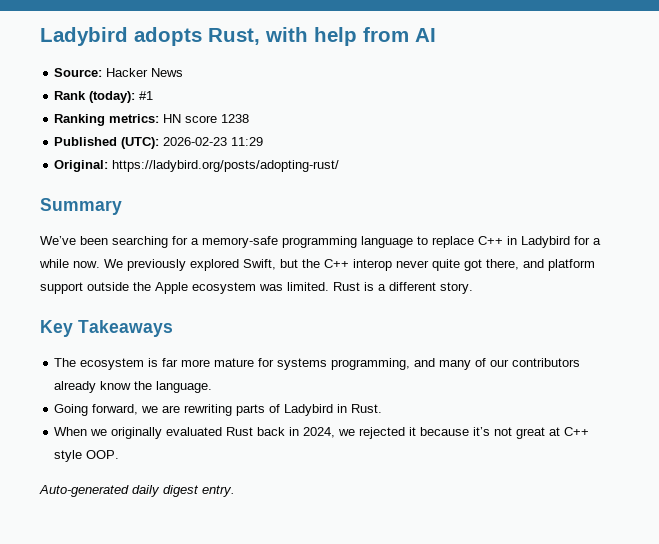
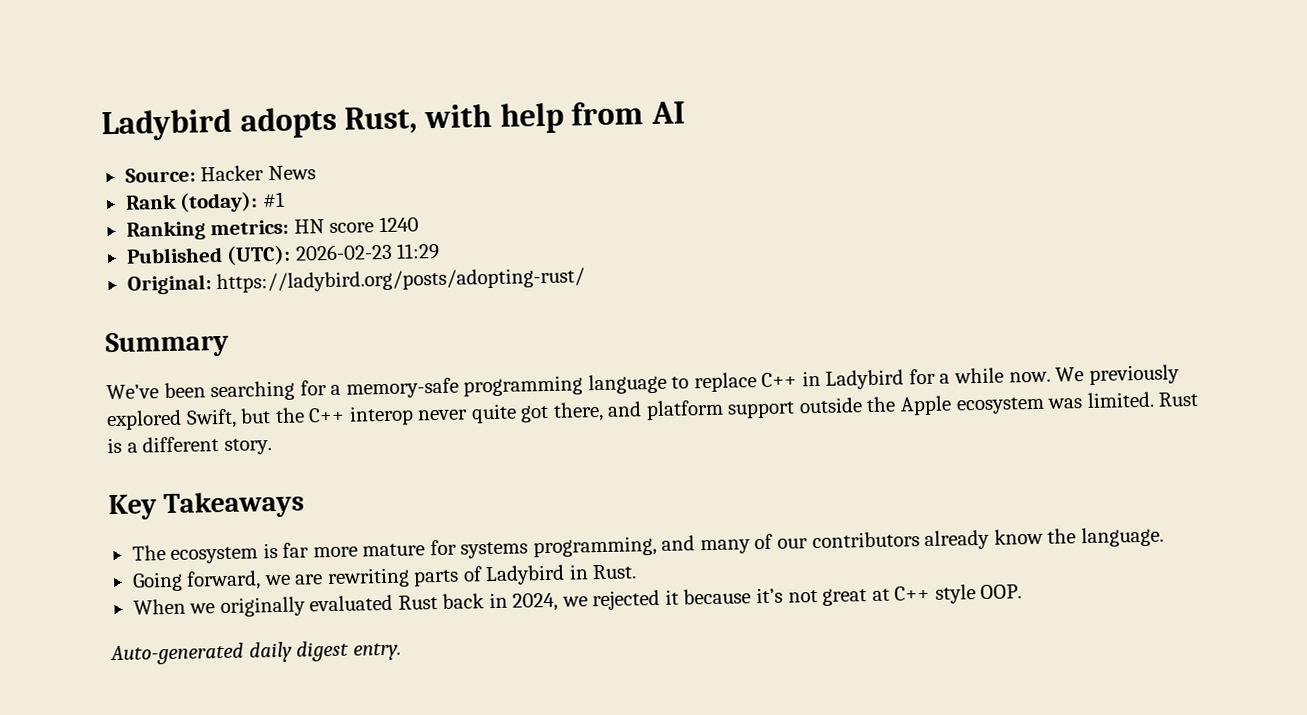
[221,114,250,123] 1238 -> [378,216,419,233] 1240

